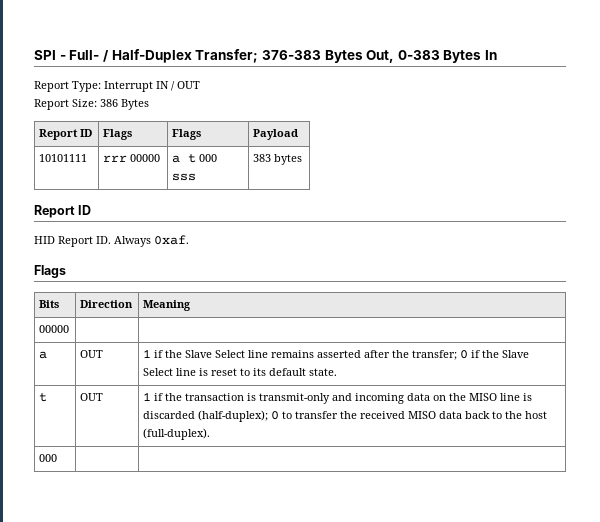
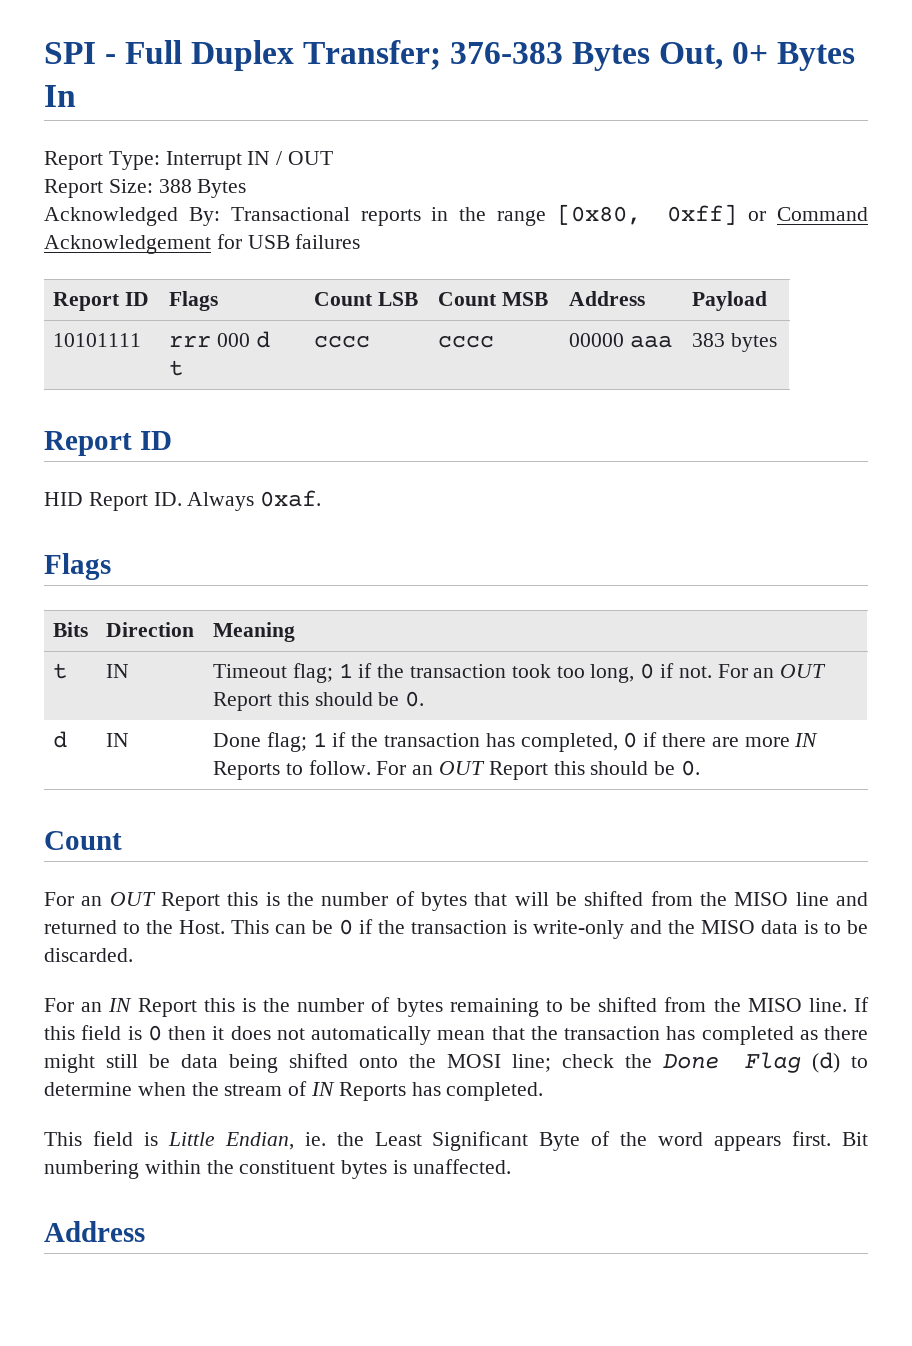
[69,49,192,63] Full- / Half-Duplex -> [125,40,295,71] Full Duplex
[397,50,440,60] 0-383 -> [732,42,769,64] 0+
[100,99,149,110] [39,129,93,140] [103,129,133,140] [172,129,202,140] [253,129,299,140] [39,154,88,162] [103,154,161,162] [172,154,218,163] [172,173,197,181] 386 Bytes // Report ID | Flags | Flags | Payload // 10101111 | rrr 00000 | a t 000 sss -> [158,179,247,198] [44,204,868,226] [44,234,361,254] [52,292,149,311] [168,291,218,311] [313,292,418,306] [437,292,548,306] [568,291,645,306] [691,291,767,311] [52,333,141,347] [168,331,270,348] [168,360,183,376] [313,335,370,348] [437,335,494,348] [568,333,672,348] 388 Bytes // Acknowledged By: Transactional reports in the range [0x80, 0xff] or Command Acknowledgement for USB failures // Report ID | Flags | Count LSB | Count MSB | Address | Payload // 10101111 | rrr 000 d t | cccc | cccc | 00000 aaa
[39,325,70,333] [39,351,48,359] [80,350,104,358] [143,349,530,360] [143,368,338,376] [39,393,48,402] [80,393,104,401] [143,392,533,404] [143,410,548,422] [143,428,211,440] [39,454,58,462] 00000 | | // a | OUT | 1 if the Slave Select line remains asserted after the transfer; 0 if the Slave Select line is reset to its default state. // t | OUT | 1 if the transaction is transmit-only and incoming data on the MISO line is discarded (half-duplex); 0 to transfer the received MISO data back to the host (full-duplex). // 000 | | -> [52,663,67,679] [105,664,129,678] [212,663,827,683] [212,691,425,711] [52,731,67,748] [105,733,129,747] [212,732,819,752] [212,760,701,780] [44,831,122,850] [44,891,869,911] [44,919,868,939] [44,948,133,962] [44,997,869,1017] [44,1025,868,1045] [44,1052,869,1073] [44,1081,544,1101] [44,1131,868,1151] [44,1159,511,1179] [44,1221,145,1242] t | IN | Timeout flag; 1 if the transaction took too long, 0 if not. For an OUT Report this should be 0. // d | IN | Done flag; 1 if the transaction has completed, 0 if there are more IN Reports to follow. For an OUT Report this should be 0. // Count // For an OUT Report this is the number of bytes that will be shifted from the MISO line and returned to the Host. This can be 0 if the transaction is write-only and the MISO data is to be discarded. // For an IN Report this is the number of bytes remaining to be shifted from the MISO line. If this field is 0 then it does not automatically mean that the transaction has completed as there might still be data being shifted onto the MOSI line; check the Done Flag (d) to determine when the stream of IN Reports has completed. // This field is Little Endian, ie. the Least Significant Byte of the word appears first. Bit numbering within the constituent bytes is unaffected. // Address

